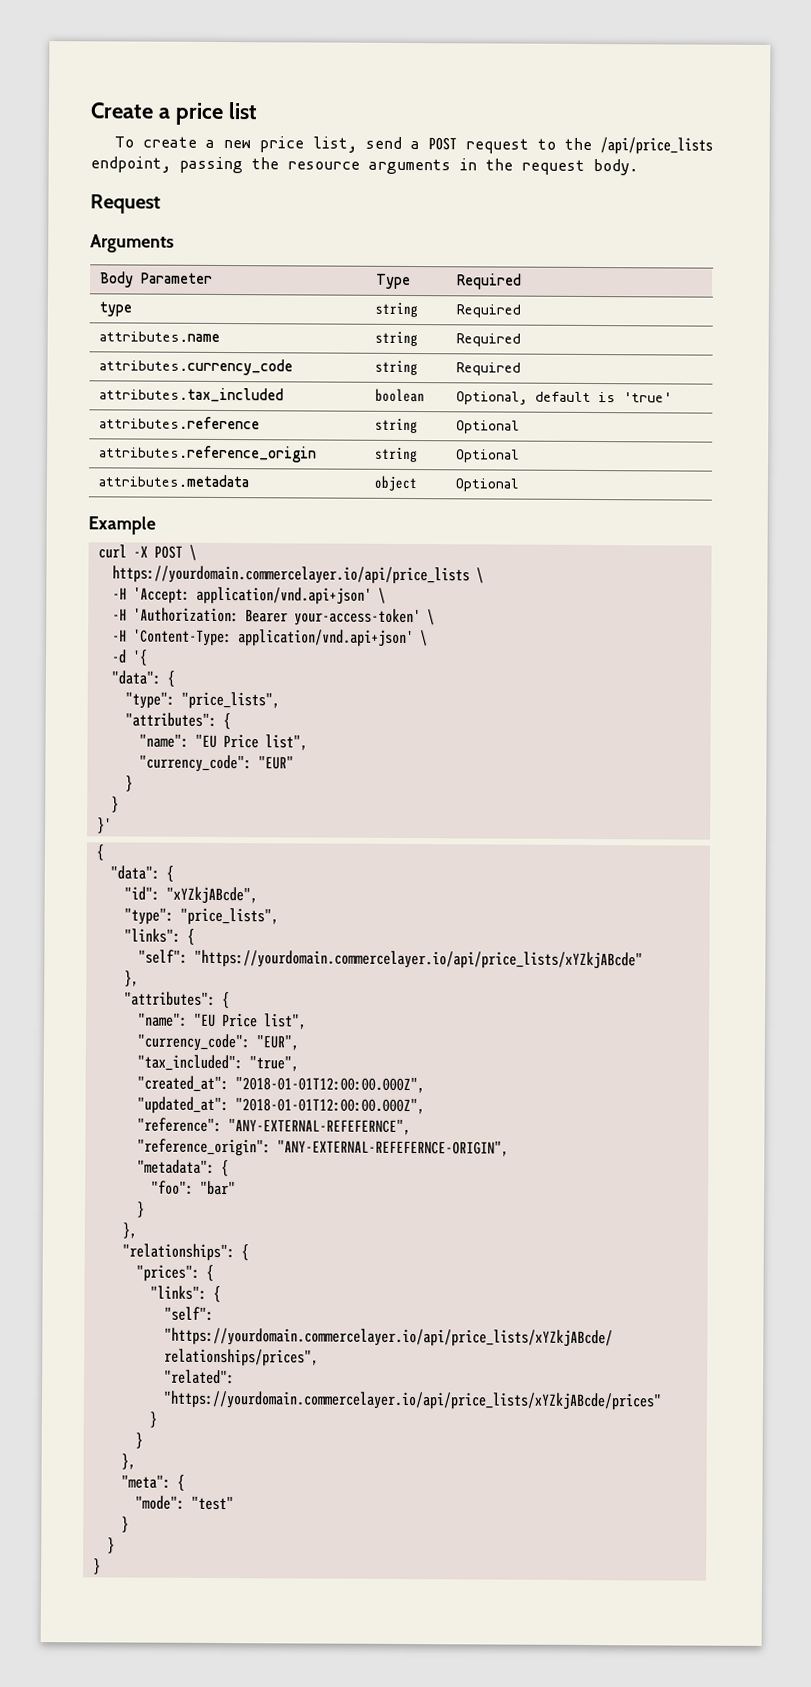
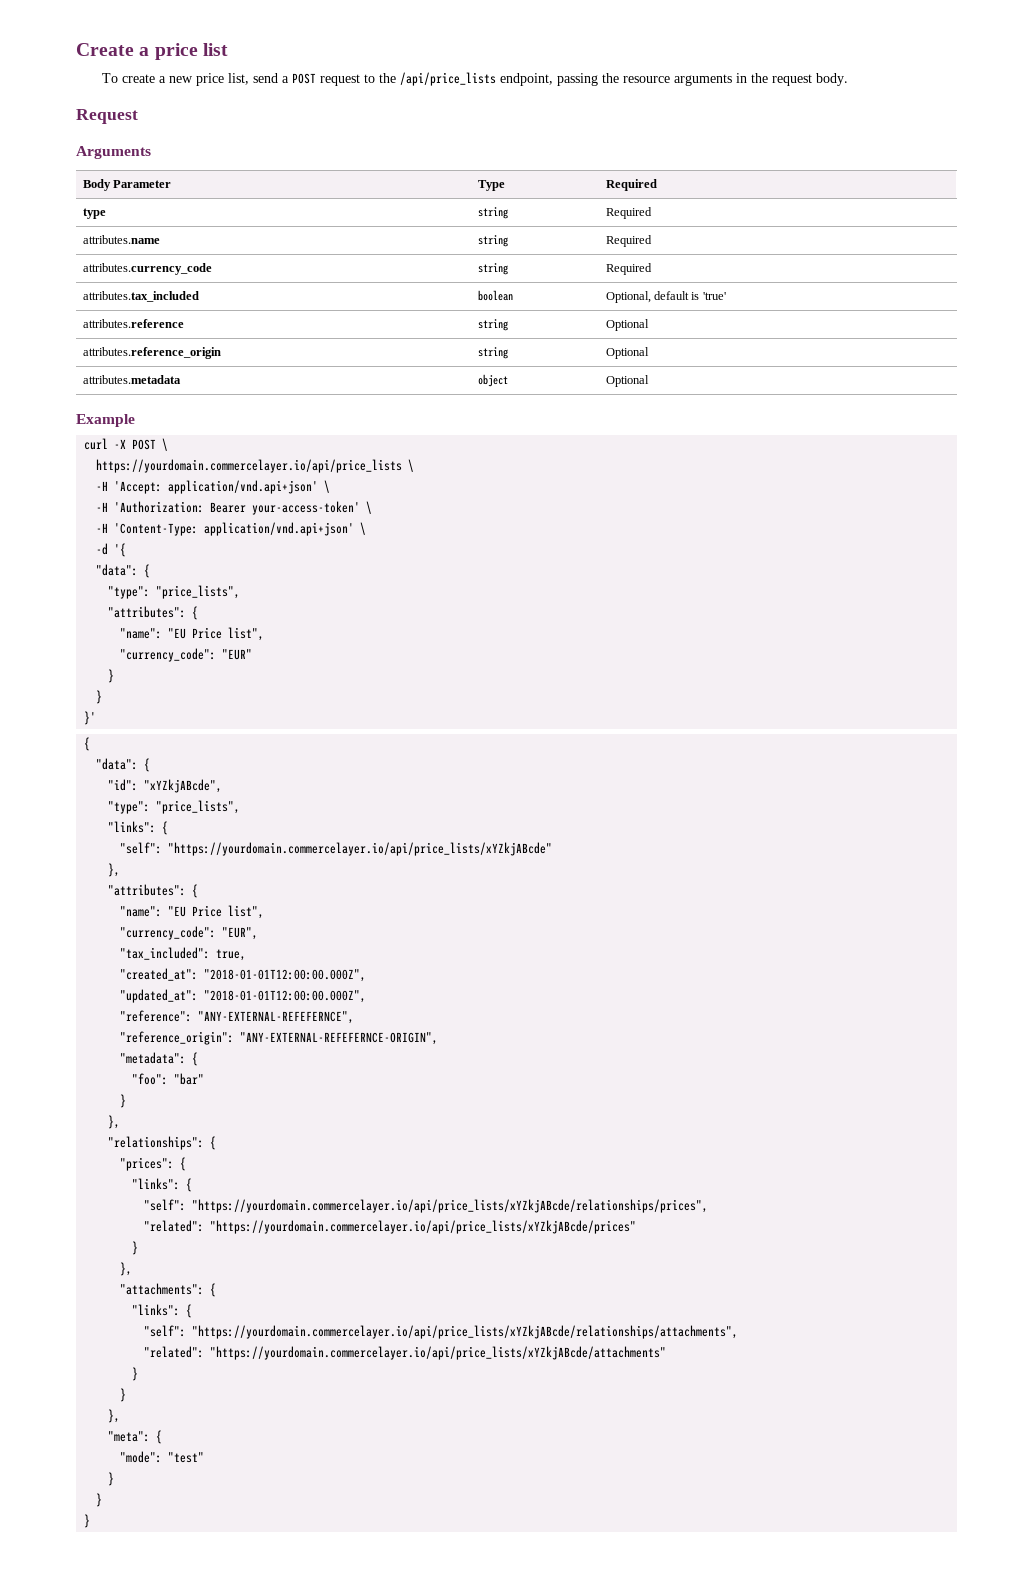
[248,1055,299,1072] "true", -> [216,949,247,961] true,
(157, 1419) none -> [120,1262,133,1276] [120,1283,217,1297] [132,1304,193,1318] [144,1325,739,1339] [144,1346,667,1360] [132,1367,139,1381] // }, // "attachments": { // "links": { // "self": "https://yourdomain.commercelayer.io/api/price_lists/xYZkjABcde/relationships/attachments", // "related": "https://yourdomain.commercelayer.io/api/price_lists/xYZkjABcde/attachments" // }

